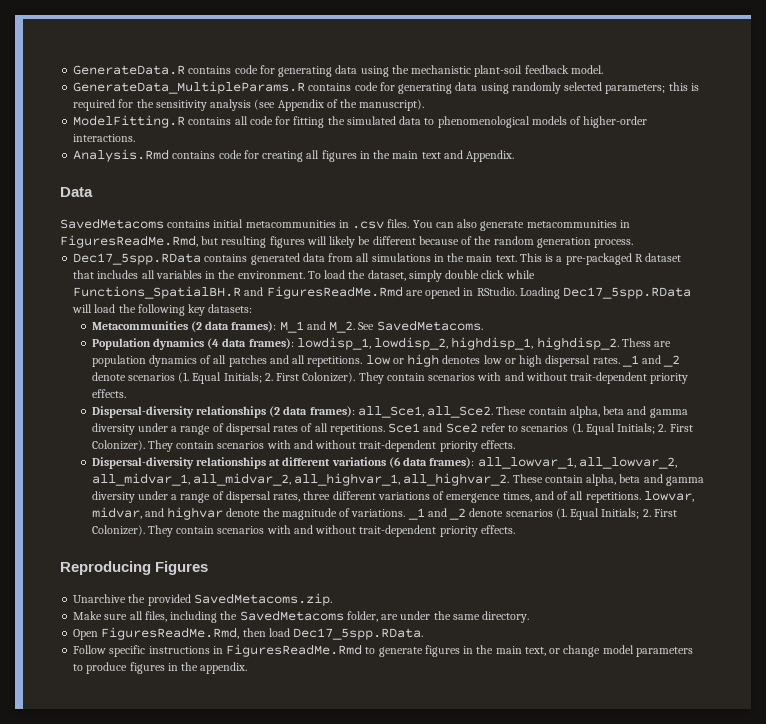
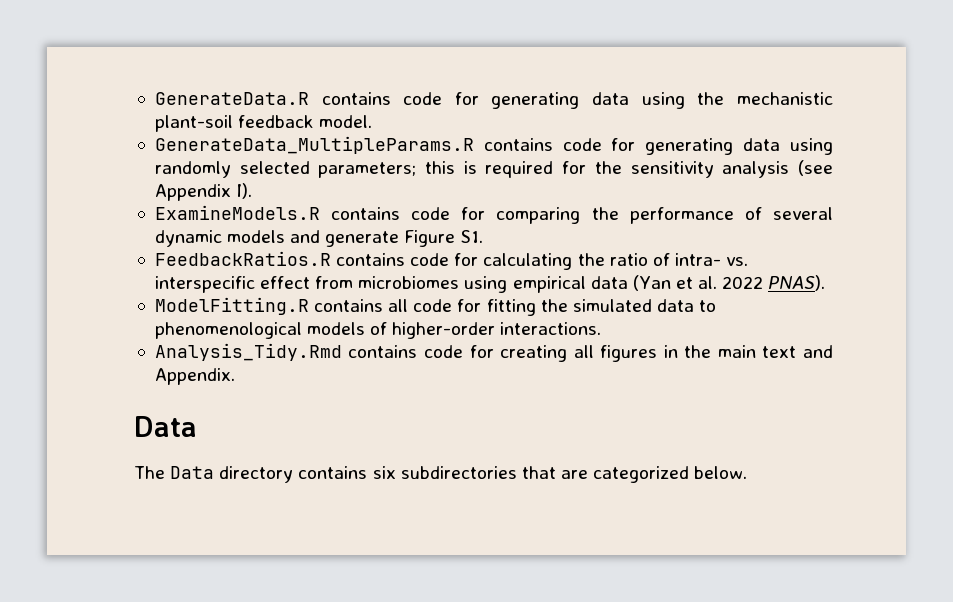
[326,99,425,111] of the manuscript). -> [236,183,253,199] [154,205,833,224] [154,230,483,247] [154,251,749,270] [154,275,826,293] I). // ExamineModels.R contains code for comparing the performance of several dynamic models and generate Figure S1. // FeedbackRatios.R contains code for calculating the ratio of intra- vs. interspecific effect from microbiomes using empirical data (Yan et al. 2022 PNAS).
[73,149,170,162] Analysis.Rmd -> [154,343,342,361] Analysis_Tidy.Rmd
[60,218,630,231] [60,235,634,248] [73,253,682,265] [73,270,535,282] [73,286,692,299] [72,304,253,316] [91,320,483,333] [91,337,672,350] [91,354,681,367] [91,372,689,384] [91,389,126,398] [91,406,688,418] [91,423,693,435] [91,440,515,452] [91,457,677,469] [91,473,704,486] [91,491,694,503] [91,507,677,520] [91,525,515,537] [60,561,209,575] [73,593,332,606] [73,610,530,623] [73,627,424,640] [73,644,693,657] [73,662,248,674] SavedMetacoms contains initial metacommunities in .csv files. You can also generate metacommunities in FiguresReadMe.Rmd, but resulting figures will likely be different because of the random generation process. // Dec17_5spp.RData contains generated data from all simulations in the main text. This is a pre-packaged R dataset that includes all variables in the environment. To load the dataset, simply double click while Functions_SpatialBH.R and FiguresReadMe.Rmd are opened in RStudio. Loading Dec17_5spp.RData will load the following key datasets: // Metacommunities (2 data frames): M_1 and M_2. See SavedMetacoms. // Population dynamics (4 data frames): lowdisp_1, lowdisp_2, highdisp_1, highdisp_2. Thess are population dynamics of all patches and all repetitions. low or high denotes low or high dispersal rates. _1 and _2 denote scenarios (1. Equal Initials; 2. First Colonizer). They contain scenarios with and without trait-dependent priority effects. // Dispersal-diversity relationships (2 data frames): all_Sce1, all_Sce2. These contain alpha, beta and gamma diversity under a range of dispersal rates of all repetitions. Sce1 and Sce2 refer to scenarios (1. Equal Initials; 2. First Colonizer). They contain scenarios with and without trait-dependent priority effects. // Dispersal-diversity relationships at different variations (6 data frames): all_lowvar_1, all_lowvar_2, all_midvar_1, all_midvar_2, all_highvar_1, all_highvar_2. These contain alpha, beta and gamma diversity under a range of dispersal rates, three different variations of emergence times, and of all repetitions. lowvar, midvar, and highvar denote the magnitude of variations. _1 and _2 denote scenarios (1. Equal Initials; 2. First Colonizer). They contain scenarios with and without trait-dependent priority effects. // Reproducing Figures // Unarchive the provided SavedMetacoms.zip. // Make sure all files, including the SavedMetacoms folder, are under the same directory. // Open FiguresReadMe.Rmd, then load Dec17_5spp.RData. // Follow specific instructions in FiguresReadMe.Rmd to generate figures in the main text, or change model parameters to produce figures in the appendix. -> [134,466,748,483] The Data directory contains six subdirectories that are categorized below.

